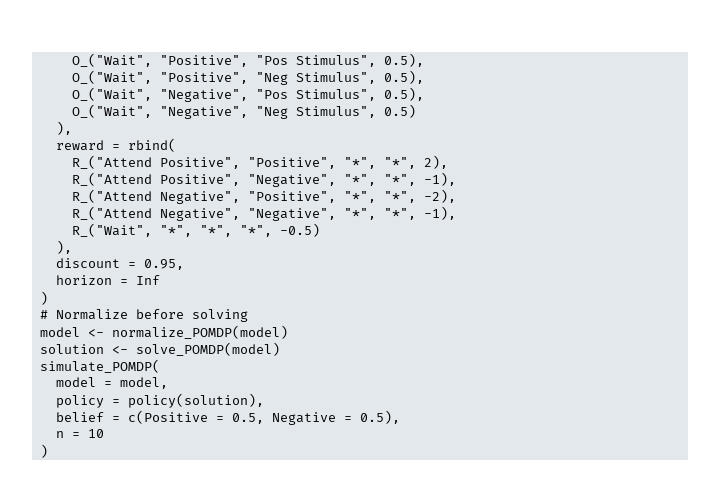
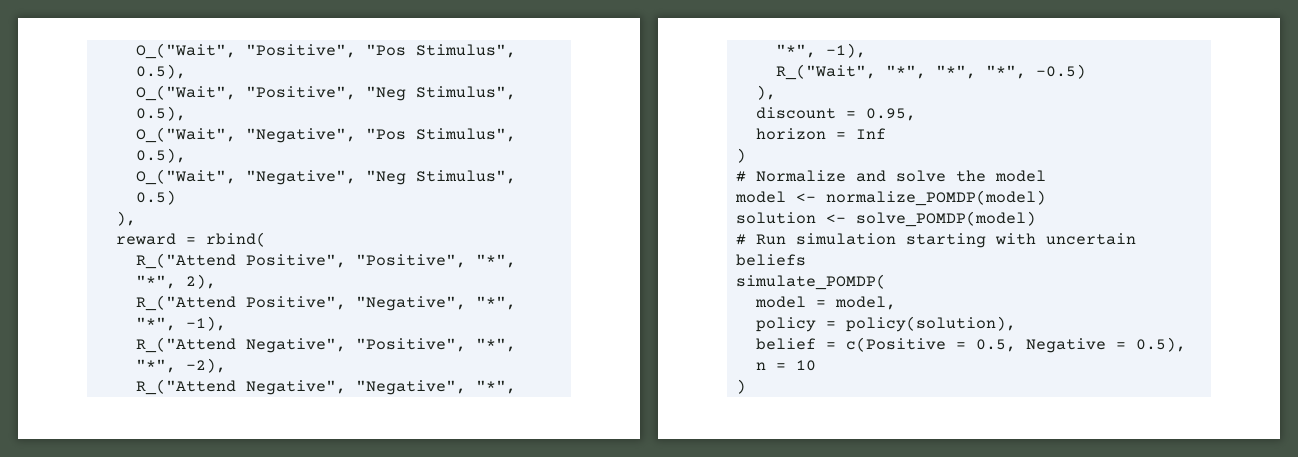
[135,309,248,322] before solving -> [855,170,1046,182] and solve the model
(280, 349) none -> [735,233,1136,248] [735,254,806,266] // # Run simulation starting with uncertain beliefs

